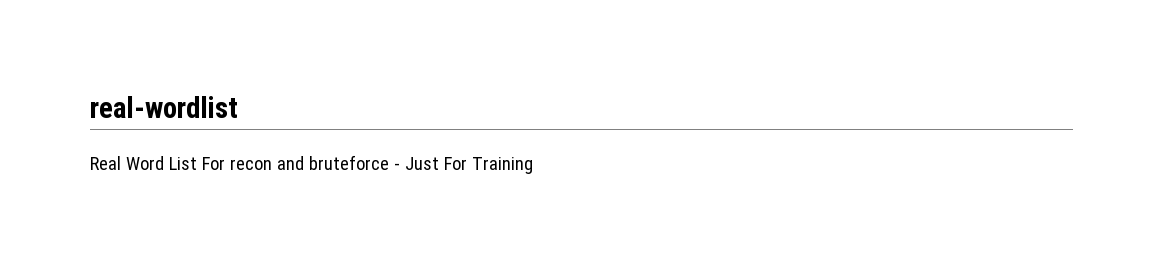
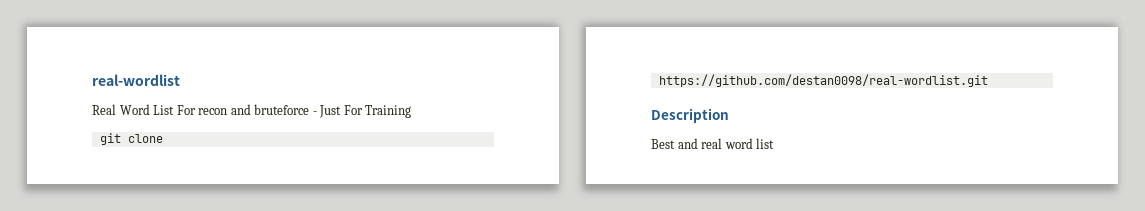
(533, 165) none -> [99,133,163,145] [658,74,988,87] [651,108,729,123] [651,138,775,149] // git clone https://github.com/destan0098/real-wordlist.git // Description // Best and real word list

